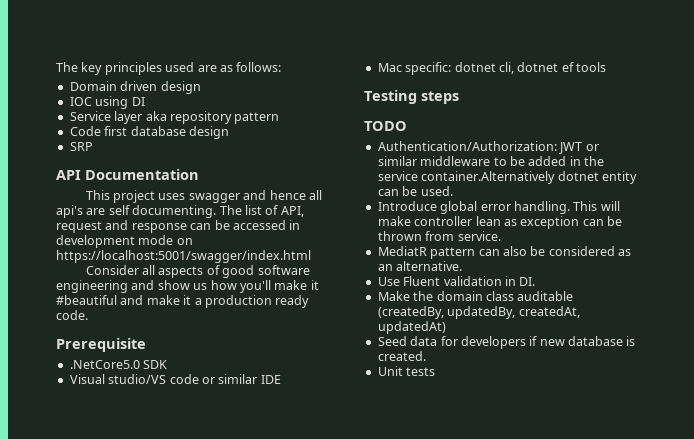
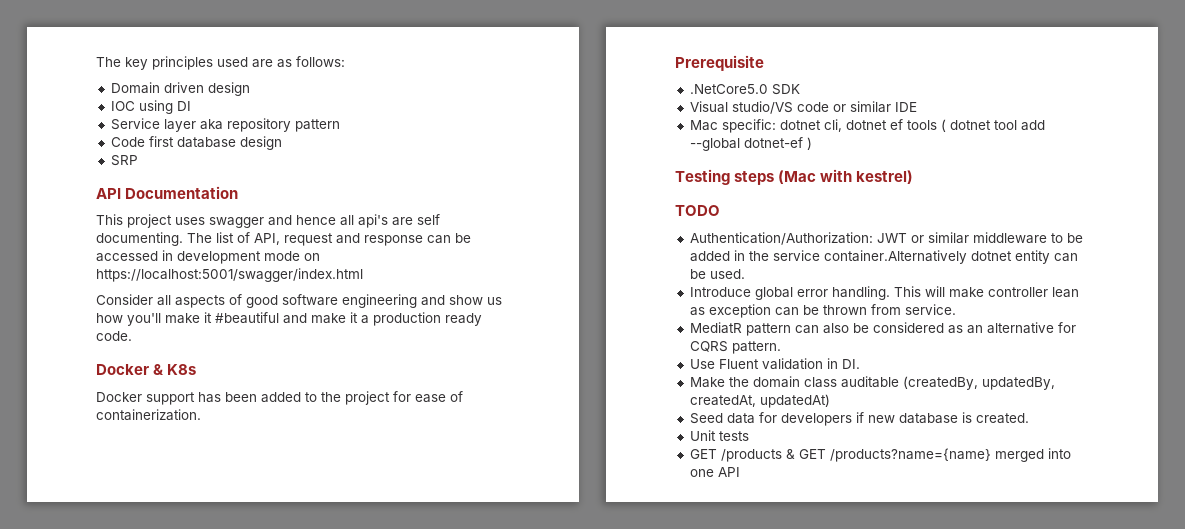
(88, 315) none -> [96,364,197,375] [96,391,463,405] [96,409,201,421] // Docker & K8s // Docker support has been added to the project for ease of containerization.
(606, 67) none -> [940,119,1045,132] [689,137,812,151] ( dotnet tool add --global dotnet-ef )
(459, 97) none -> [778,169,914,184] (Mac with kestrel)
[396,261,463,271] alternative. -> [986,322,1076,334] [689,341,781,354] alternative for CQRS pattern.
(436, 371) none -> [689,448,1071,462] [689,467,740,477] // GET /products & GET /products?name={name} merged into one API

